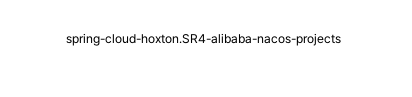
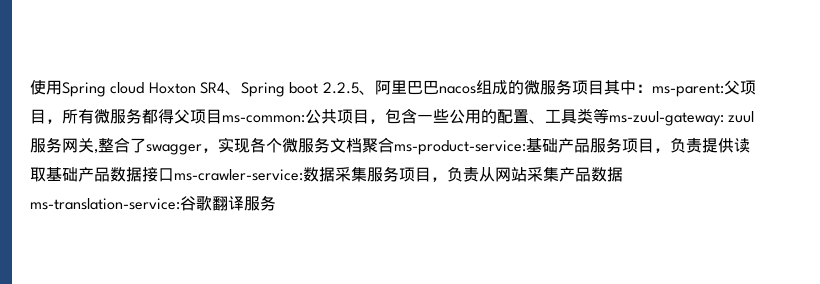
[66,33,341,46] spring-cloud-hoxton.SR4-alibaba-nacos-projects -> [30,79,756,97] [30,108,755,126] [30,137,750,155] [30,166,623,182] [30,195,276,211] 使用Spring cloud Hoxton SR4、Spring boot 2.2.5、阿里巴巴nacos组成的微服务项目其中：ms-parent:父项目，所有微服务都得父项目ms-common:公共项目，包含一些公用的配置、工具类等ms-zuul-gateway: zuul服务网关,整合了swagger，实现各个微服务文档聚合ms-product-service:基础产品服务项目，负责提供读取基础产品数据接口ms-crawler-service:数据采集服务项目，负责从网站采集产品数据ms-translation-service:谷歌翻译服务

